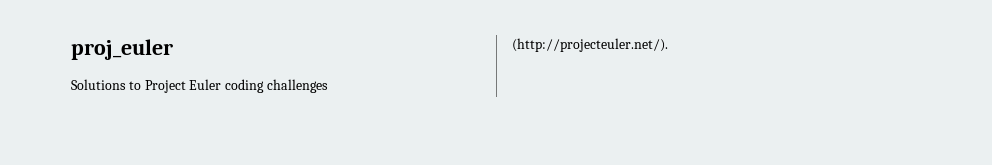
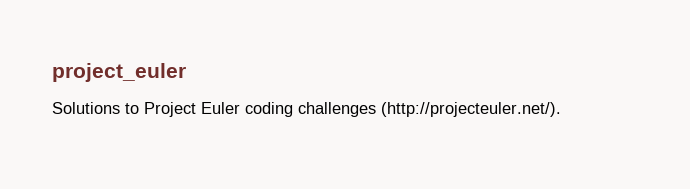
[71,39,173,60] proj_euler -> [52,63,186,82] project_euler

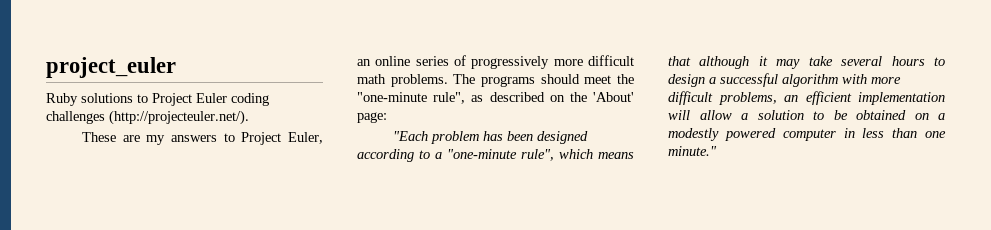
[52,102,120,114] Solutions -> [46,93,133,106] Ruby solutions
(561, 109) none -> [81,132,323,145] [357,55,634,69] [357,74,634,87] [357,92,634,104] [357,112,387,123] [392,131,588,144] [357,149,634,162] [668,56,945,69] [668,73,901,87] [668,91,945,105] [668,110,945,120] [668,128,946,141] [668,146,717,156] // These are my answers to Project Euler, an online series of progressively more difficult math problems. The programs should meet the "one-minute rule", as described on the 'About' page: // "Each problem has been designed according to a "one-minute rule", which means that although it may take several hours to design a successful algorithm with more difficult problems, an efficient implementation will allow a solution to be obtained on a modestly powered computer in less than one minute."

